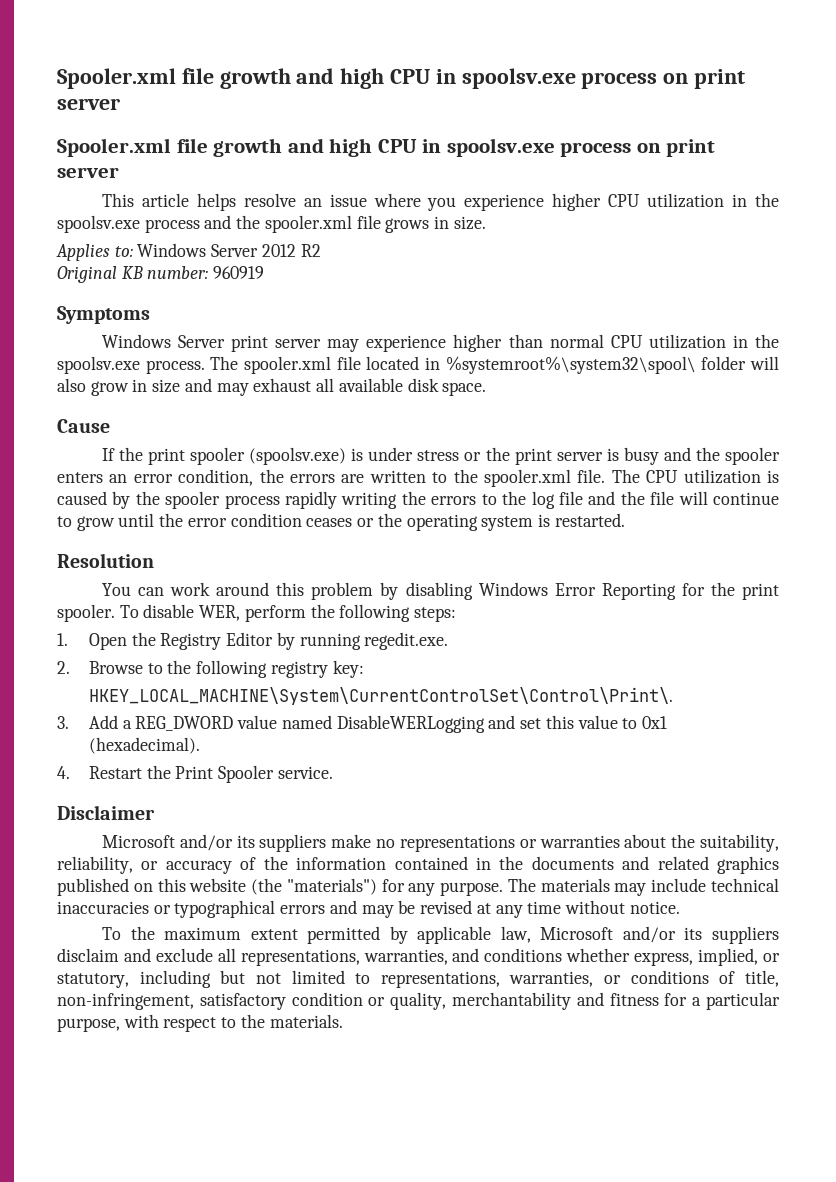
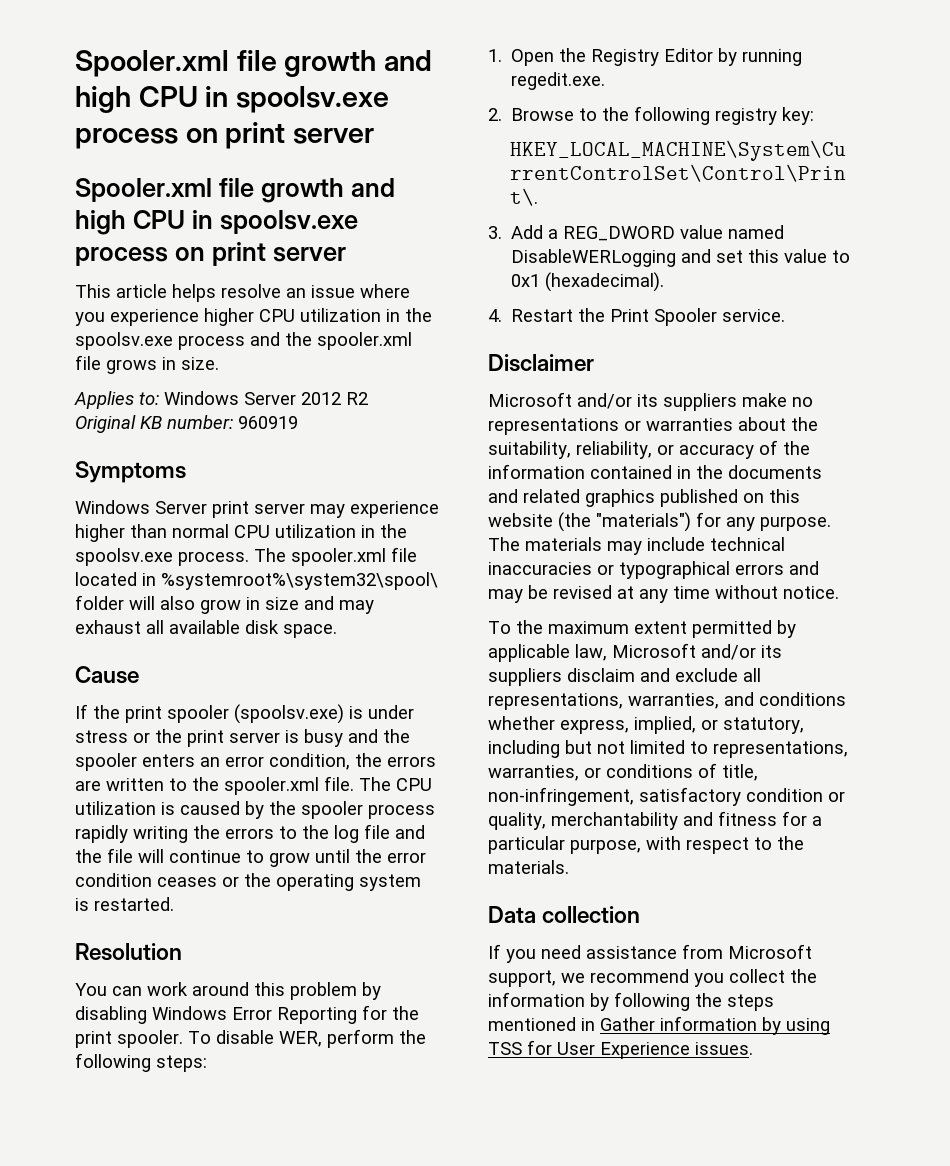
(343, 1021) none -> [488,906,641,923] [488,944,812,963] [488,969,817,987] [488,992,774,1011] [488,1016,830,1035] [488,1040,753,1059] // Data collection // If you need assistance from Microsoft support, we recommend you collect the information by following the steps mentioned in Gather information by using TSS for User Experience issues.

